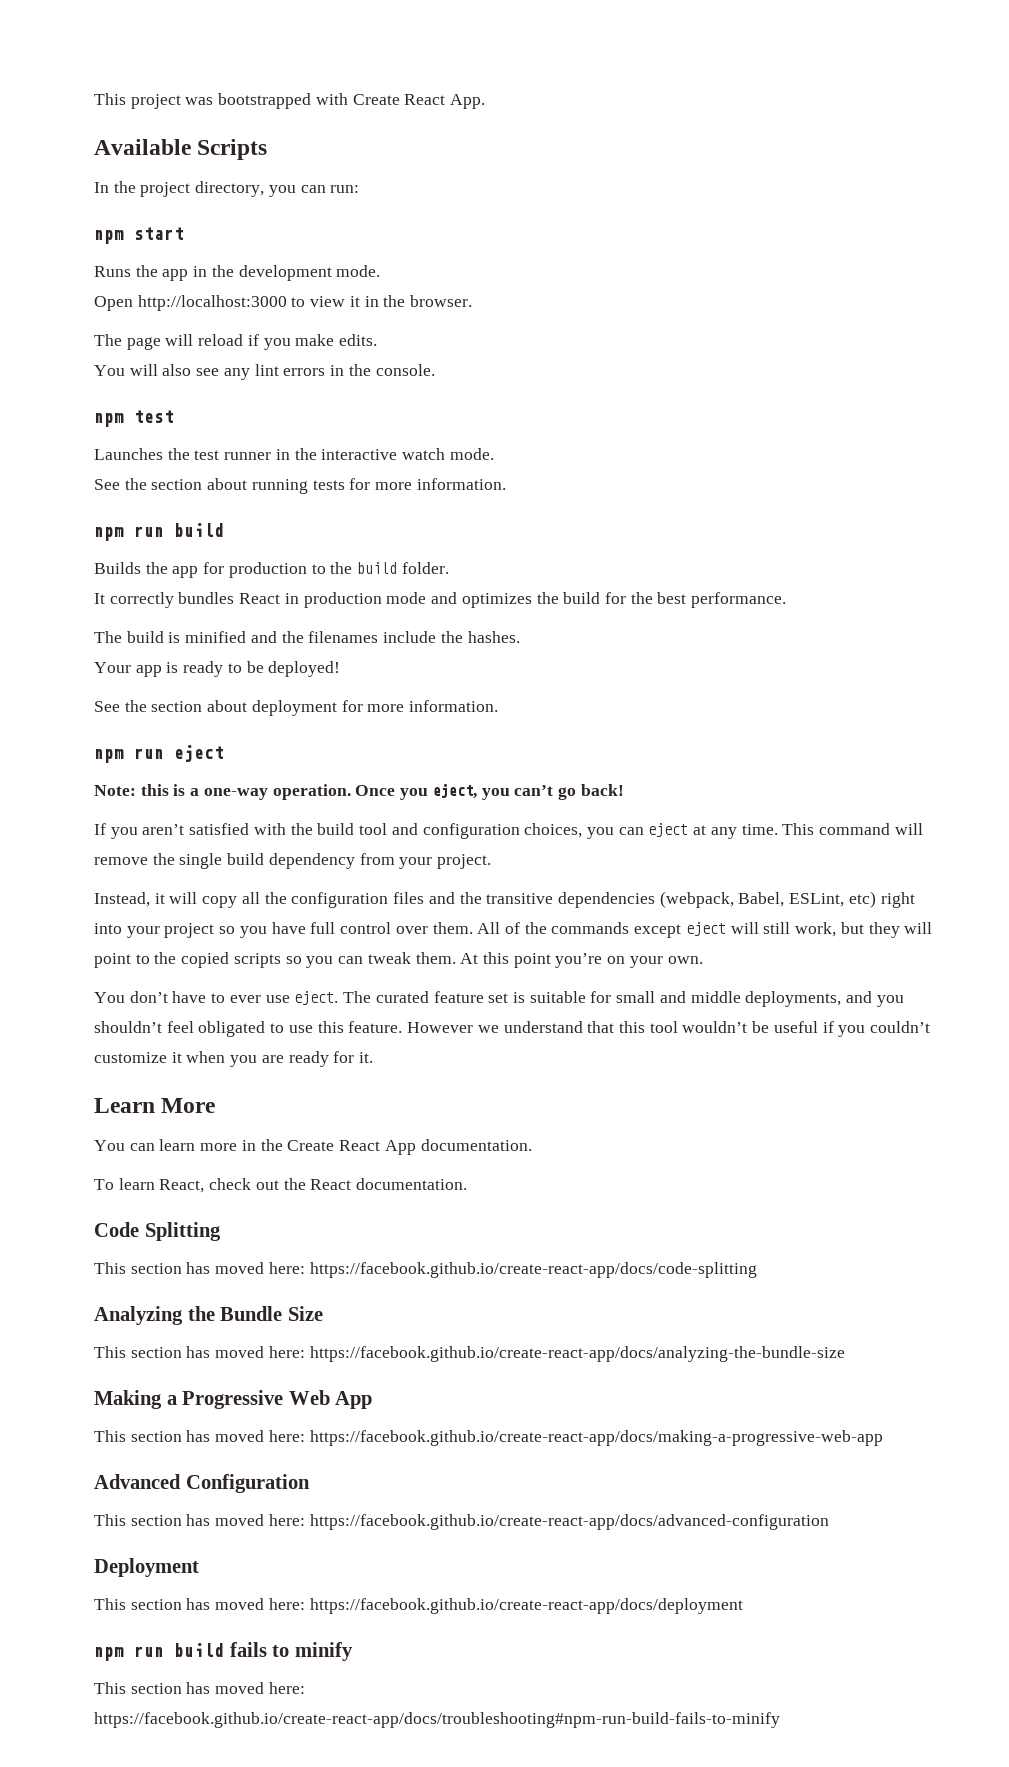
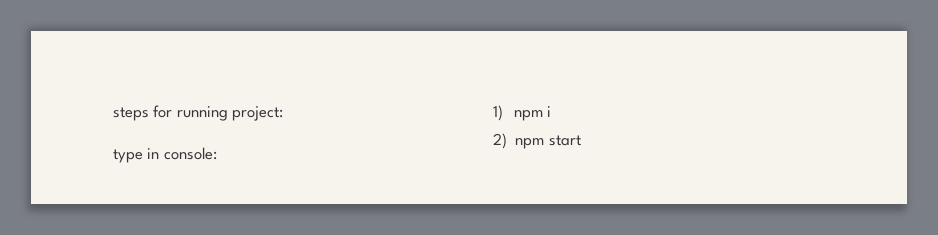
[94,93,486,109] [94,139,268,160] [94,181,360,197] [94,227,184,244] [94,265,381,281] [94,295,473,311] [94,334,378,350] [94,364,435,380] [94,410,174,427] [94,448,494,460] [94,478,506,494] [94,523,224,541] [94,562,449,578] [94,592,787,608] [94,631,520,643] [94,661,341,677] [94,700,499,716] [94,745,224,763] [94,783,624,800] [94,823,923,839] [94,853,492,869] [94,891,915,908] [94,922,933,938] [94,952,703,968] [94,991,904,1007] [94,1021,931,1037] [94,1051,374,1067] [94,1098,216,1113] [94,1139,532,1155] [94,1178,468,1193] [94,1222,221,1241] [94,1262,757,1278] [94,1306,323,1325] [94,1346,845,1362] [94,1390,373,1409] [94,1430,883,1446] [94,1474,310,1493] [94,1514,829,1530] [94,1558,199,1577] [94,1598,743,1614] [94,1642,353,1661] [94,1682,305,1694] [94,1712,780,1728] This project was bootstrapped with Create React App. // Available Scripts // In the project directory, you can run: // npm start // Runs the app in the development mode. // Open http://localhost:3000 to view it in the browser. // The page will reload if you make edits. // You will also see any lint errors in the console. // npm test // Launches the test runner in the interactive watch mode. // See the section about running tests for more information. // npm run build // Builds the app for production to the build folder. // It correctly bundles React in production mode and optimizes the build for the best performance. // The build is minified and the filenames include the hashes. // Your app is ready to be deployed! // See the section about deployment for more information. // npm run eject // Note: this is a one-way operation. Once you eject, you can’t go back! // If you aren’t satisfied with the build tool and configuration choices, you can eject at any time. This command will remove the single build dependency from your project. // Instead, it will copy all the configuration files and the transitive dependencies (webpack, Babel, ESLint, etc) right into your project so you have full control over them. All of the commands except eject will still work, but they will point to the copied scripts so you can tweak them. At this point you’re on your own. // You don’t have to ever use eject. The curated feature set is suitable for small and middle deployments, and you shouldn’t feel obligated to use this feature. However we understand that this tool wouldn’t be useful if you couldn’t customize it when you are ready for it. // Learn More // You can learn more in the Create React App documentation. // To learn React, check out the React documentation. // Code Splitting // This section has moved here: https://facebook.github.io/create-react-app/docs/code-splitting // Analyzing the Bundle Size // This section has moved here: https://facebook.github.io/create-react-app/docs/analyzing-the-bundle-size // Making a Progressive Web App // This section has moved here: https://facebook.github.io/create-react-app/docs/making-a-progressive-web-app // Advanced Configuration // This section has moved here: https://facebook.github.io/create-react-app/docs/advanced-configuration // Deployment // This section has moved here: https://facebook.github.io/create-react-app/docs/deployment // npm run build fails to minify // This section has moved here: https://facebook.github.io/create-react-app/docs/troubleshooting#npm-run-build-fails-to-minify -> [113,105,284,121] [113,147,217,163] [493,105,552,121] [493,133,581,149] steps for running project: // type in console: // 1) npm i // 2) npm start

